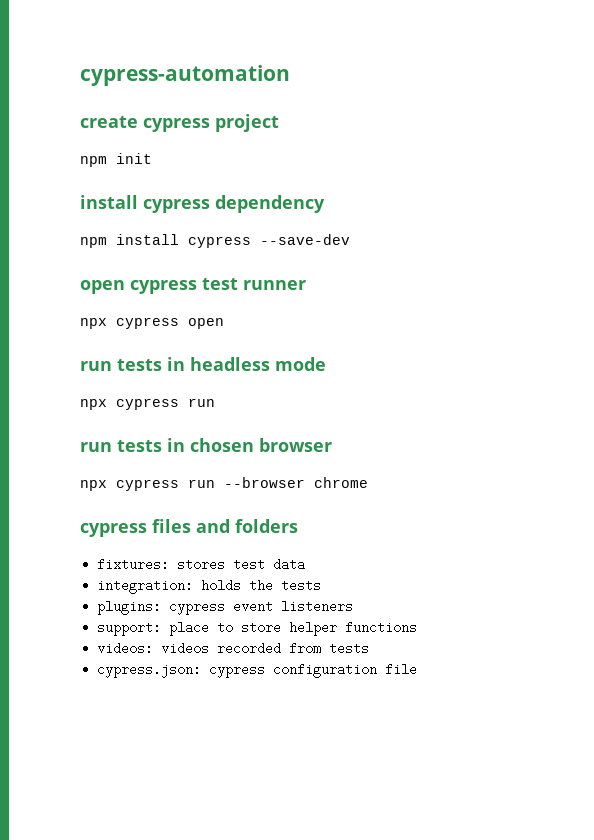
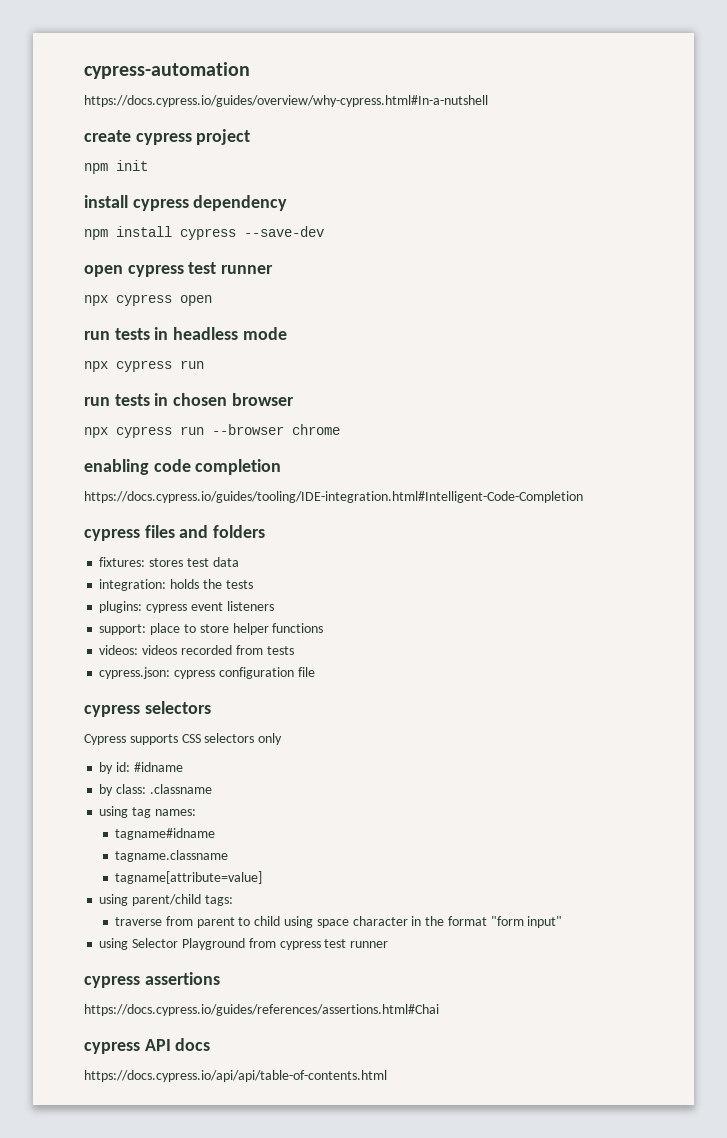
(290, 75) none -> [84,95,488,107] // https://docs.cypress.io/guides/overview/why-cypress.html#In-a-nutshell
(368, 482) none -> [84,459,282,475] [84,491,583,503] // enabling code completion // https://docs.cypress.io/guides/tooling/IDE-integration.html#Intelligent-Code-Completion
(418, 669) none -> [84,701,211,717] [84,733,283,745] [99,762,183,774] [99,784,212,796] [99,806,196,818] [115,828,216,840] [115,850,229,862] [115,871,263,884] [99,894,233,906] [115,916,563,928] [99,938,389,950] [84,972,220,988] [84,1004,439,1016] [84,1038,211,1054] [84,1070,387,1082] // cypress selectors // Cypress supports CSS selectors only // by id: #idname // by class: .classname // using tag names: // tagname#idname // tagname.classname // tagname[attribute=value] // using parent/child tags: // traverse from parent to child using space character in the format "form input" // using Selector Playground from cypress test runner // cypress assertions // https://docs.cypress.io/guides/references/assertions.html#Chai // cypress API docs // https://docs.cypress.io/api/api/table-of-contents.html

